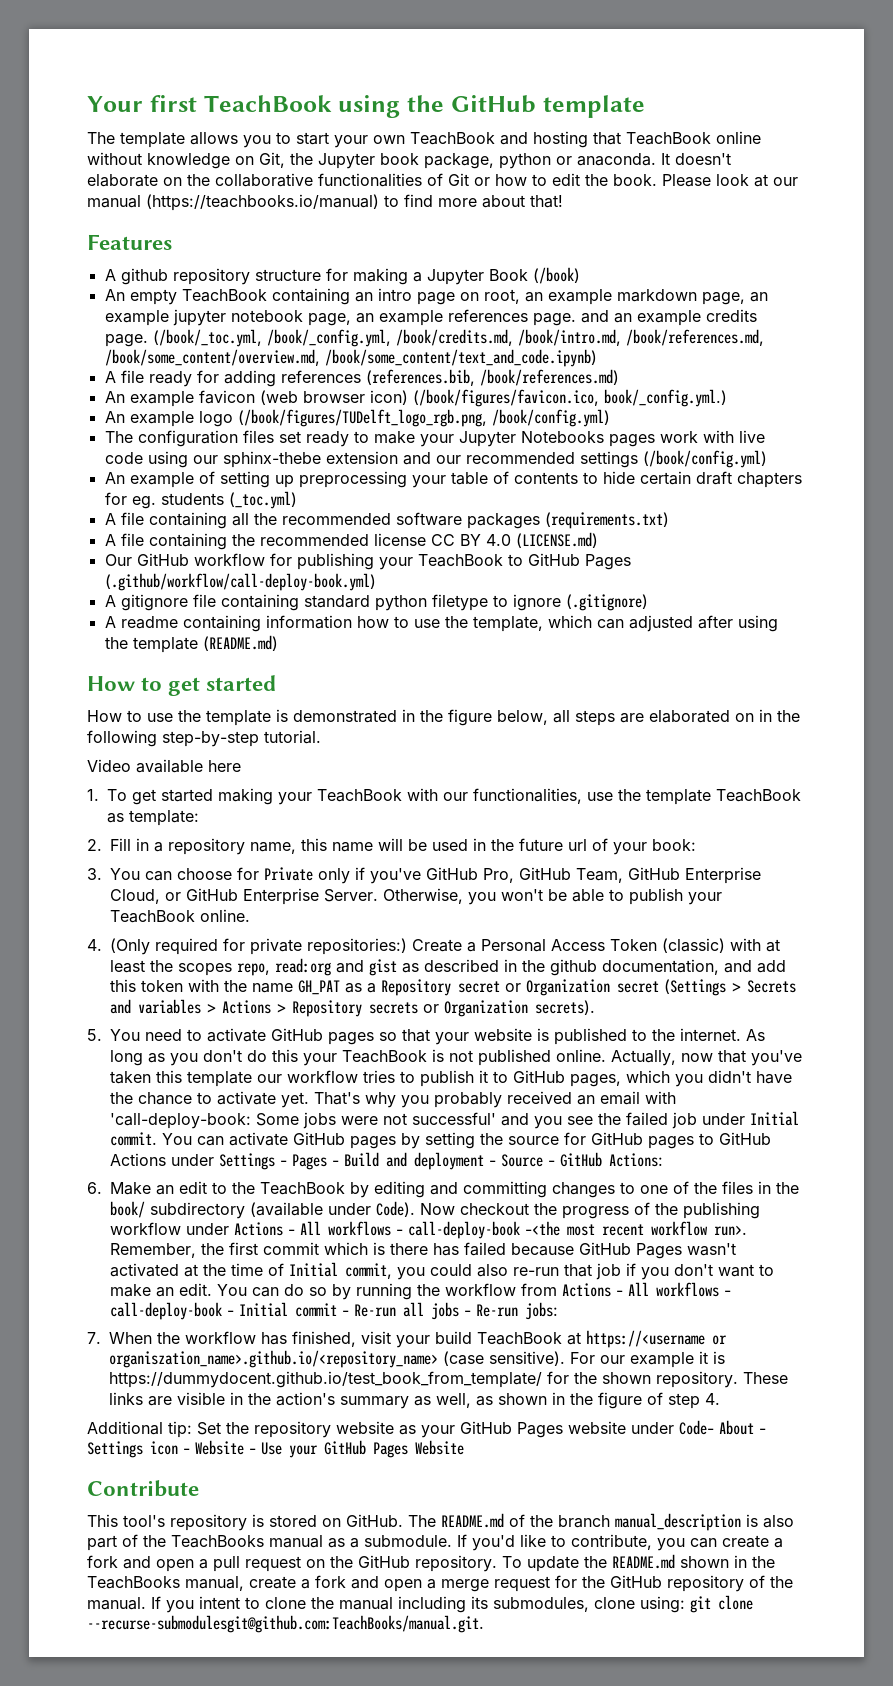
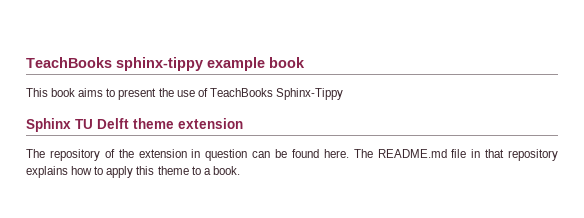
[87,95,645,118] [87,131,761,148] [87,152,731,169] [87,173,798,187] [87,194,563,211] [87,234,172,250] [104,267,580,285] [104,288,768,305] [104,309,757,326] [104,329,764,347] [104,349,597,367] [104,369,619,387] [104,389,727,407] [104,409,610,427] [104,430,765,447] [104,450,767,468] [104,471,802,488] [104,491,297,509] [104,512,669,529] [104,532,598,550] [104,553,631,570] [104,573,376,591] [104,594,648,611] [104,615,778,632] [104,635,278,653] [87,675,277,696] [87,709,800,726] [87,730,321,747] [87,759,241,773] [87,788,801,805] [107,810,199,826] [87,838,696,855] [87,867,761,884] [110,888,722,905] [110,909,250,923] [87,938,780,955] [110,958,786,976] [110,979,796,996] [110,999,595,1017] [87,1028,765,1045] [110,1049,802,1066] [110,1070,792,1087] [110,1091,676,1108] [110,1111,799,1129] [110,1132,771,1149] [110,1152,663,1170] [87,1181,799,1198] [110,1201,760,1219] [110,1221,747,1239] [110,1242,736,1259] [110,1262,774,1280] [110,1282,731,1300] [110,1302,558,1320] [87,1330,727,1348] [109,1350,725,1368] [109,1371,788,1388] [109,1392,720,1409] [87,1420,766,1438] [87,1440,464,1458] [87,1480,199,1497] [87,1513,794,1531] [87,1534,783,1551] [87,1554,775,1572] [87,1575,793,1592] [87,1595,753,1613] [87,1615,484,1633] Your first TeachBook using the GitHub template // The template allows you to start your own TeachBook and hosting that TeachBook online without knowledge on Git, the Jupyter book package, python or anaconda. It doesn't elaborate on the collaborative functionalities of Git or how to edit the book. Please look at our manual (https://teachbooks.io/manual) to find more about that! // Features // A github repository structure for making a Jupyter Book (/book) // An empty TeachBook containing an intro page on root, an example markdown page, an example jupyter notebook page, an example references page. and an example credits page. (/book/_toc.yml, /book/_config.yml, /book/credits.md, /book/intro.md, /book/references.md, /book/some_content/overview.md, /book/some_content/text_and_code.ipynb) // A file ready for adding references (references.bib, /book/references.md) // An example favicon (web browser icon) (/book/figures/favicon.ico, book/_config.yml.) // An example logo (/book/figures/TUDelft_logo_rgb.png, /book/config.yml) // The configuration files set ready to make your Jupyter Notebooks pages work with live code using our sphinx-thebe extension and our recommended settings (/book/config.yml) // An example of setting up preprocessing your table of contents to hide certain draft chapters for eg. students (_toc.yml) // A file containing all the recommended software packages (requirements.txt) // A file containing the recommended license CC BY 4.0 (LICENSE.md) // Our GitHub workflow for publishing your TeachBook to GitHub Pages (.github/workflow/call-deploy-book.yml) // A gitignore file containing standard python filetype to ignore (.gitignore) // A readme containing information how to use the template, which can adjusted after using the template (README.md) // How to get started // How to use the template is demonstrated in the figure below, all steps are elaborated on in the following step-by-step tutorial. // Video available here // 1. To get started making your TeachBook with our functionalities, use the template TeachBook as template: // 2. Fill in a repository name, this name will be used in the future url of your book: // 3. You can choose for Private only if you've GitHub Pro, GitHub Team, GitHub Enterprise Cloud, or GitHub Enterprise Server. Otherwise, you won't be able to publish your TeachBook online. // 4. (Only required for private repositories:) Create a Personal Access Token (classic) with at least the scopes repo, read:org and gist as described in the github documentation, and add this token with the name GH_PAT as a Repository secret or Organization secret (Settings > Secrets and variables > Actions > Repository secrets or Organization secrets). // 5. You need to activate GitHub pages so that your website is published to the internet. As long as you don't do this your TeachBook is not published online. Actually, now that you've taken this template our workflow tries to publish it to GitHub pages, which you didn't have the chance to activate yet. That's why you probably received an email with 'call-deploy-book: Some jobs were not successful' and you see the failed job under Initial commit. You can activate GitHub pages by setting the source for GitHub pages to GitHub Actions under Settings - Pages - Build and deployment - Source - GitHub Actions: // 6. Make an edit to the TeachBook by editing and committing changes to one of the files in the book/ subdirectory (available under Code). Now checkout the progress of the publishing workflow under Actions - All workflows - call-deploy-book -<the most recent workflow run>. Remember, the first commit which is there has failed because GitHub Pages wasn't activated at the time of Initial commit, you could also re-run that job if you don't want to make an edit. You can do so by running the workflow from Actions - All workflows - call-deploy-book - Initial commit - Re-run all jobs - Re-run jobs: // 7. When the workflow has finished, visit your build TeachBook at https://<username or organiszation_name>.github.io/<repository_name> (case sensitive). For our example it is https://dummydocent.github.io/test_book_from_template/ for the shown repository. These links are visible in the action's summary as well, as shown in the figure of step 4. // Additional tip: Set the repository website as your GitHub Pages website under Code- About - Settings icon - Website - Use your GitHub Pages Website // Contribute // This tool's repository is stored on GitHub. The README.md of the branch manual_description is also part of the TeachBooks manual as a submodule. If you'd like to contribute, you can create a fork and open a pull request on the GitHub repository. To update the README.md shown in the TeachBooks manual, create a fork and open a merge request for the GitHub repository of the manual. If you intent to clone the manual including its submodules, clone using: git clone --recurse-submodulesgit@github.com:TeachBooks/manual.git. -> [26,57,305,71] [26,88,343,100] [26,118,243,132] [26,149,558,161] [26,166,240,178] TeachBooks sphinx-tippy example book // This book aims to present the use of TeachBooks Sphinx-Tippy // Sphinx TU Delft theme extension // The repository of the extension in question can be found here. The README.md file in that repository explains how to apply this theme to a book.

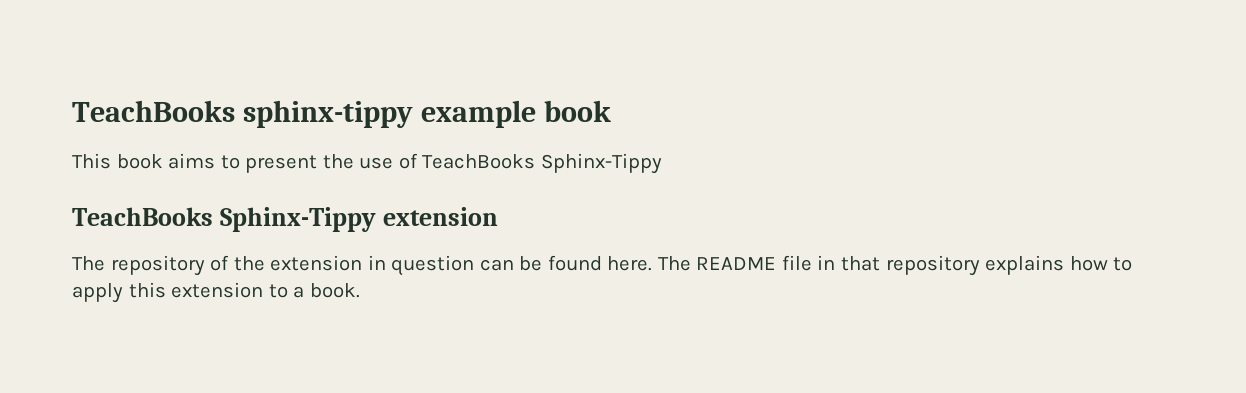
[26,118,174,132] Sphinx TU Delft theme -> [72,207,376,232] TeachBooks Sphinx-Tippy
[377,149,447,158] README.md -> [696,257,777,270] README
[157,166,189,175] theme -> [171,282,264,298] extension

